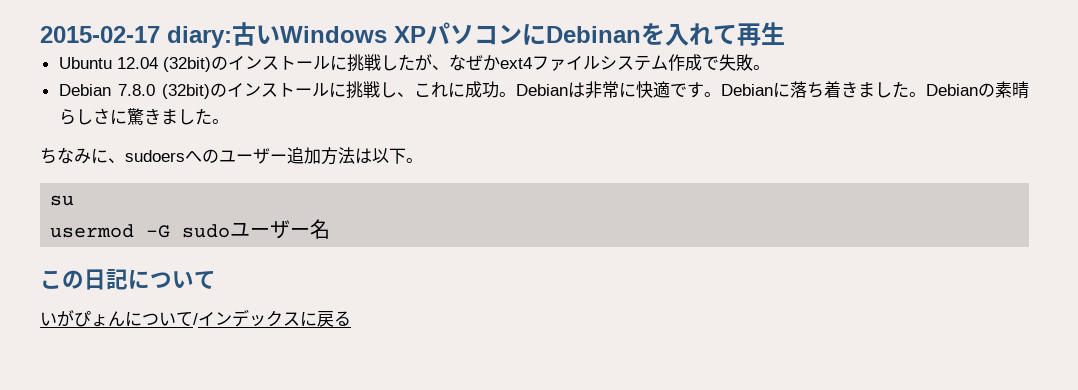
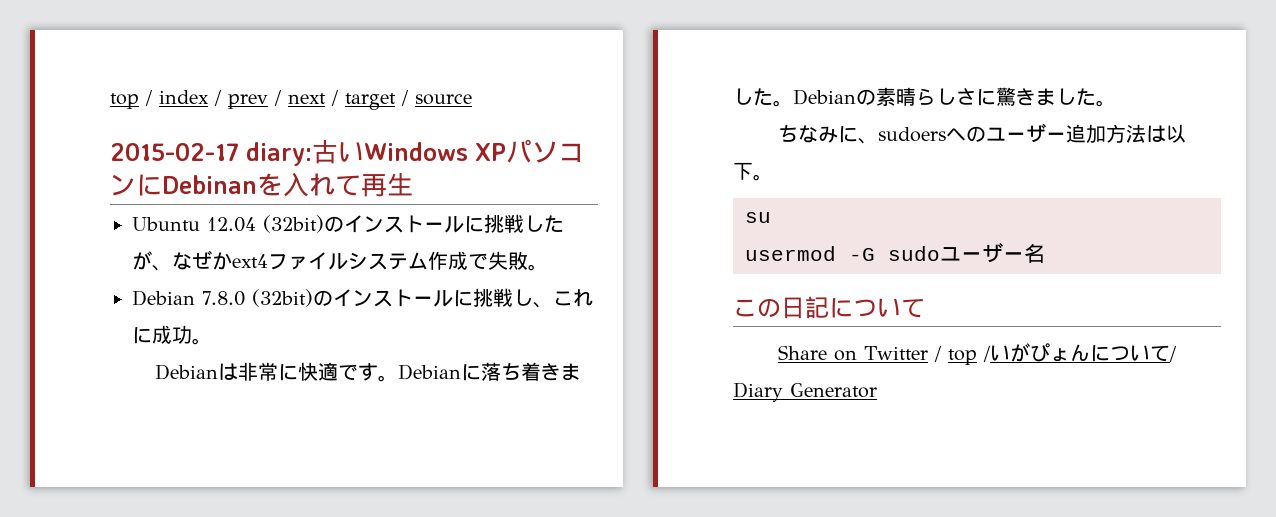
(40, 34) none -> [110,90,472,110] top / index / prev / next / target / source //
(516, 94) none -> (212, 341) //
(216, 280) none -> [777,345,991,365] Share on Twitter / top /
[198,309,351,327] インデックスに戻る -> [733,382,877,402] Diary Generator

